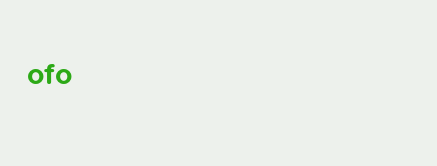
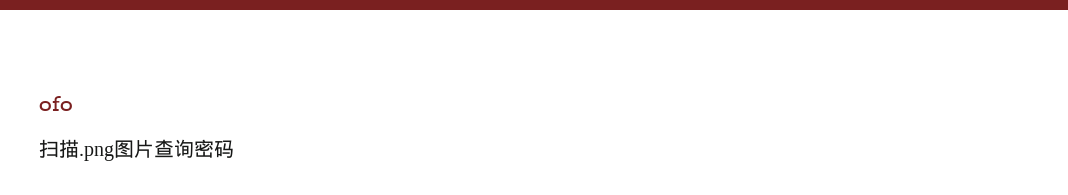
(72, 73) none -> [39,139,234,161] // 扫描.png图片查询密码

